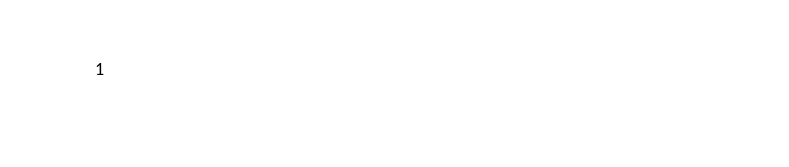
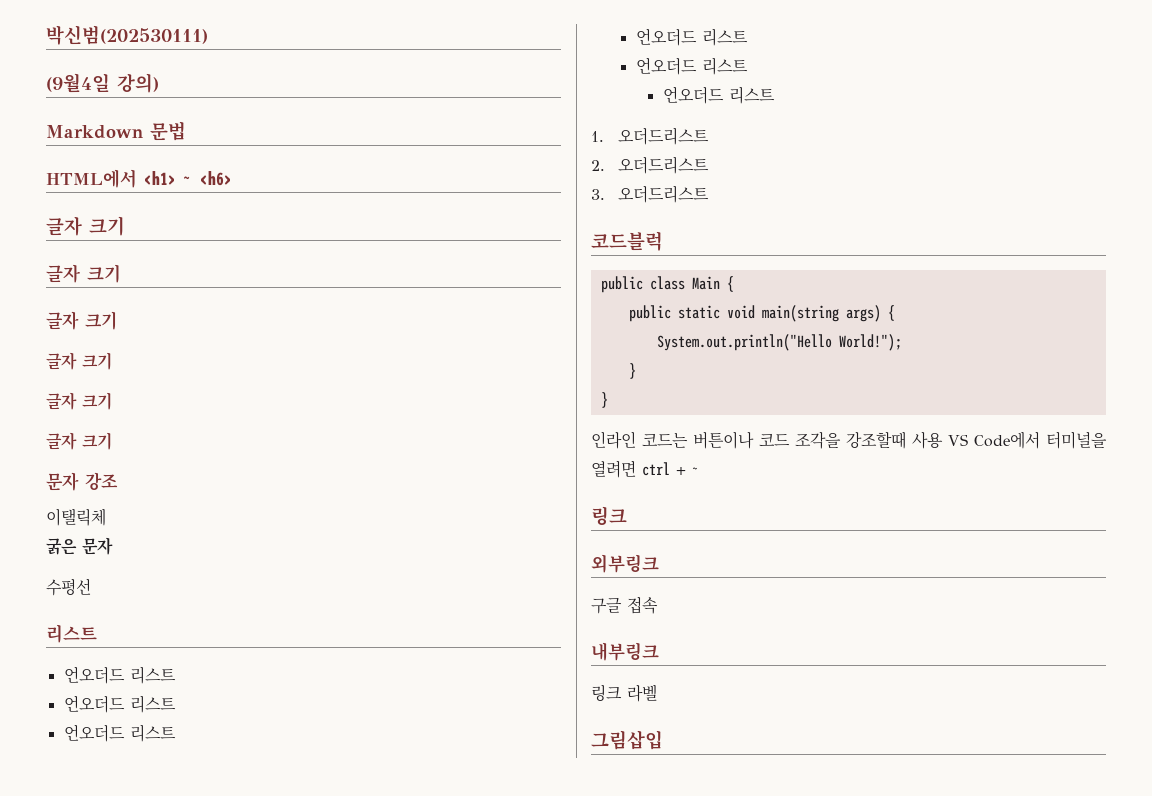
[95,63,104,75] 1 -> [46,25,208,45] [46,73,159,93] [46,121,186,141] [46,169,232,188] [46,216,125,236] [46,264,121,283] [46,311,117,330] [46,352,112,370] [46,392,112,410] [46,432,112,450] [46,472,118,491] [46,508,106,526] [46,537,113,555] [46,578,91,596] [46,624,97,643] [63,666,176,684] [63,695,176,713] [63,724,176,742] [635,28,748,46] [635,57,748,75] [662,86,775,104] [591,127,710,145] [591,156,710,174] [591,185,710,203] [591,231,663,251] [600,276,734,293] [628,305,895,322] [656,334,902,351] [628,363,636,379] [600,392,608,408] [591,431,1107,449] [591,460,699,478] [591,506,627,525] [591,554,659,573] [591,596,658,614] [591,642,659,661] [591,684,657,702] [591,730,663,750] 박신범(202530111) // (9월4일 강의) // Markdown 문법 // HTML에서 <h1> ~ <h6> // 글자 크기 // 글자 크기 // 글자 크기 // 글자 크기 // 글자 크기 // 글자 크기 // 문자 강조 // 이탤릭체 // 굵은 문자 // 수평선 // 리스트 // 언오더드 리스트 // 언오더드 리스트 // 언오더드 리스트 // 언오더드 리스트 // 언오더드 리스트 // 언오더드 리스트 // 1. 오더드리스트 // 2. 오더드리스트 // 3. 오더드리스트 // 코드블럭 // public class Main { // public static void main(string args) { // System.out.println("Hello World!"); // } // } // 인라인 코드는 버튼이나 코드 조각을 강조할때 사용 VS Code에서 터미널을 열려면 ctrl + ~ // 링크 // 외부링크 // 구글 접속 // 내부링크 // 링크 라벨 // 그림삽입

